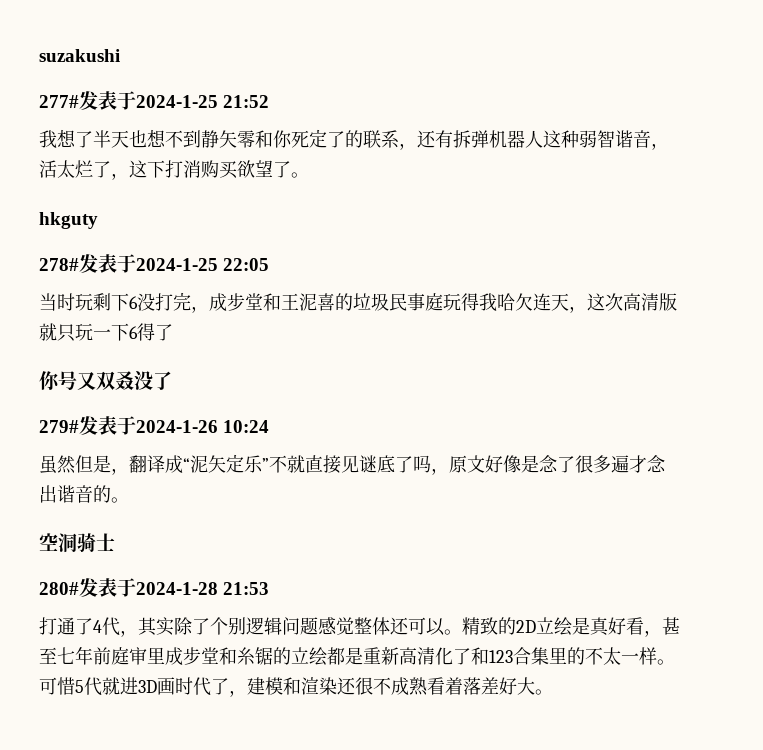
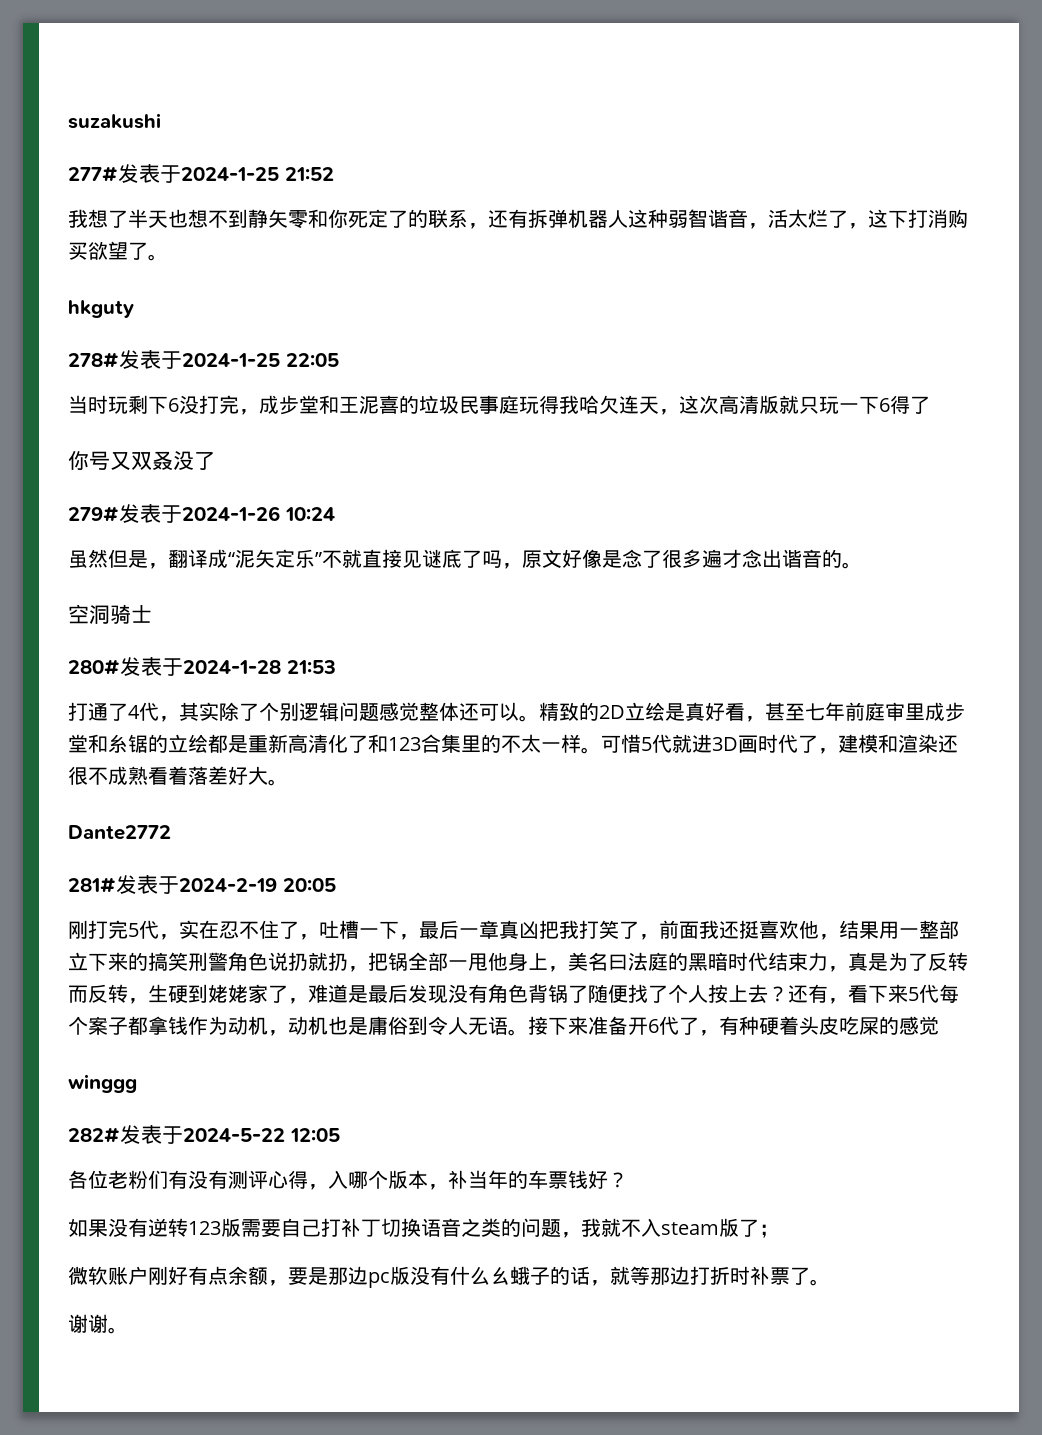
(553, 692) none -> [68,825,171,840] [68,875,336,894] [68,920,959,940] [68,952,968,972] [68,984,959,1004] [68,1016,939,1036] [68,1074,137,1093] [68,1125,340,1144] [68,1170,628,1190] [68,1218,779,1238] [68,1266,830,1288] [68,1314,128,1334] // Dante2772 // 281#发表于2024-2-19 20:05 // 刚打完5代，实在忍不住了，吐槽一下，最后一章真凶把我打笑了，前面我还挺喜欢他，结果用一整部立下来的搞笑刑警角色说扔就扔，把锅全部一甩他身上，美名曰法庭的黑暗时代结束力，真是为了反转而反转，生硬到姥姥家了，难道是最后发现没有角色背锅了随便找了个人按上去？还有，看下来5代每个案子都拿钱作为动机，动机也是庸俗到令人无语。接下来准备开6代了，有种硬着头皮吃屎的感觉 // winggg // 282#发表于2024-5-22 12:05 // 各位老粉们有没有测评心得，入哪个版本，补当年的车票钱好？ // 如果没有逆转123版需要自己打补丁切换语音之类的问题，我就不入steam版了； // 微软账户刚好有点余额，要是那边pc版没有什么幺蛾子的话，就等那边打折时补票了。 // 谢谢。

